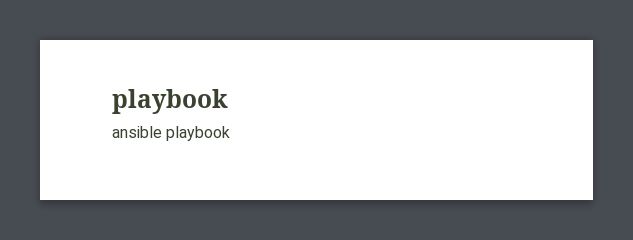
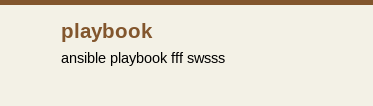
(231, 133) none -> [171,52,225,63] fff swsss

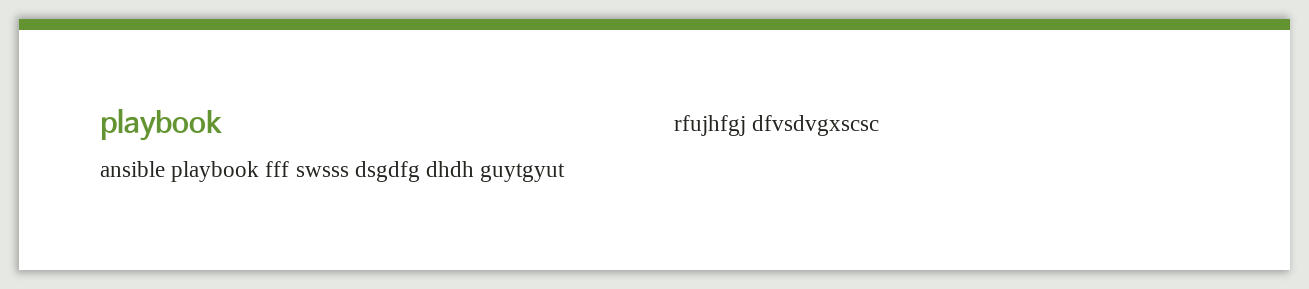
(225, 59) none -> [354,161,566,182] [674,115,880,136] dsgdfg dhdh guytgyut rfujhfgj dfvsdvgxscsc

